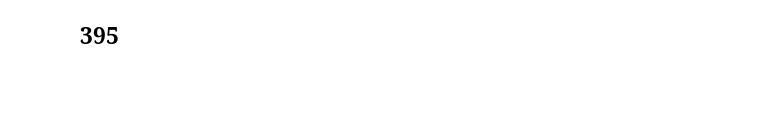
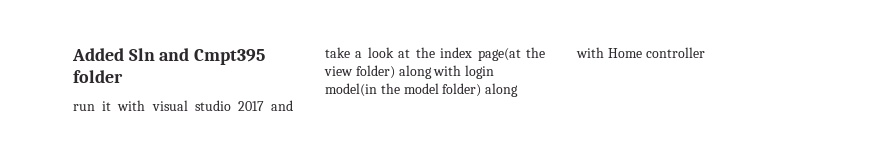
[80,27,119,44] 395 -> [72,48,266,65] [73,70,123,83] [73,100,293,111] [325,47,545,61] [324,65,495,79] [325,83,519,97] [576,47,705,58] Added Sln and Cmpt395 folder // run it with visual studio 2017 and take a look at the index page(at the view folder) along with login model(in the model folder) along with Home controller

